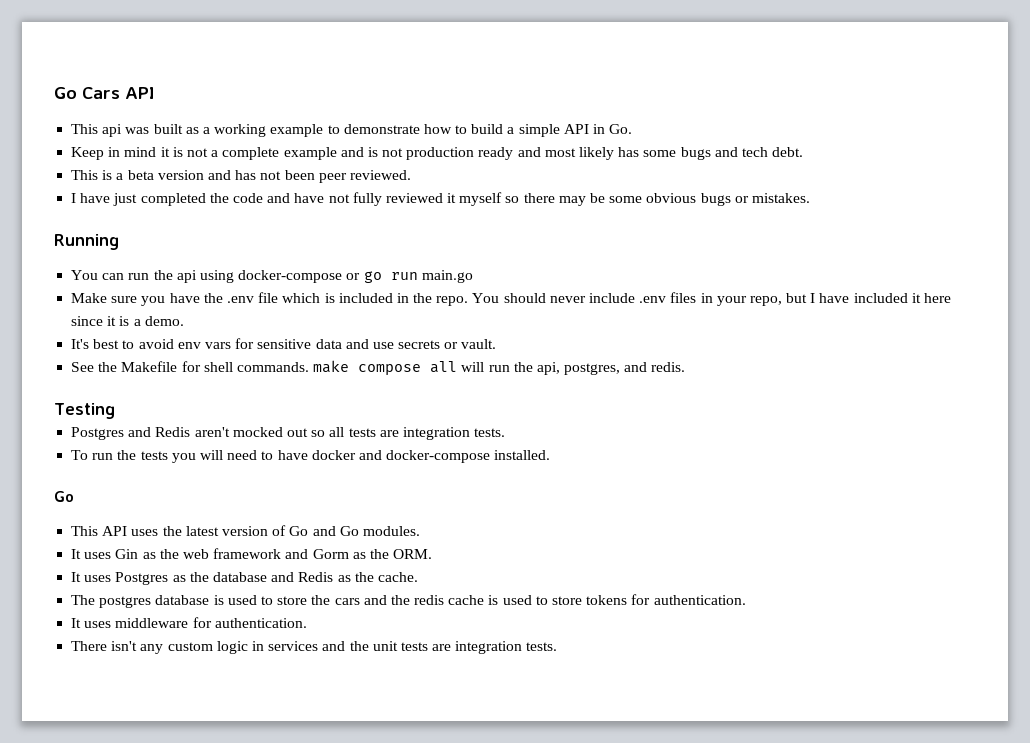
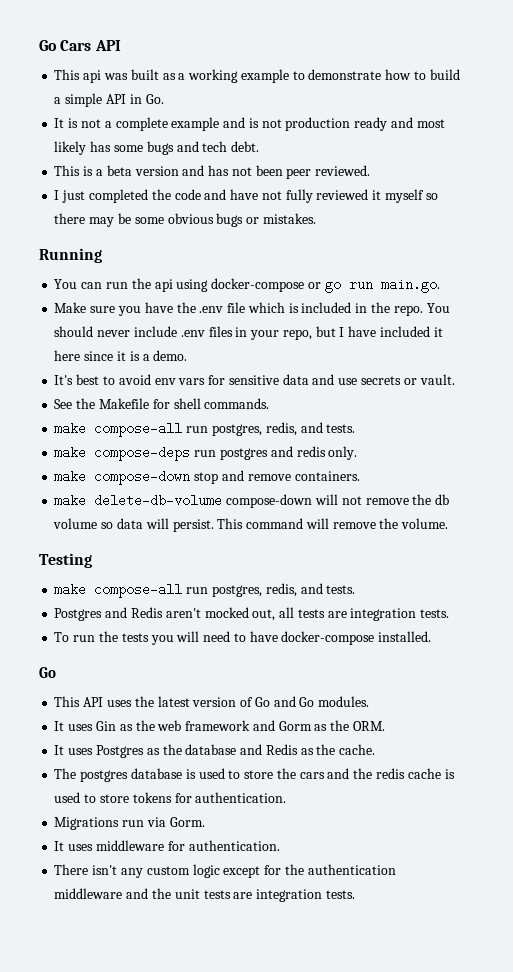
[71,147,170,160] Keep in mind it -> [54,118,65,128] It
[80,193,111,203] have -> (60, 195) none
[421,270,473,283] main.go -> [380,278,440,293] main.go.
[313,360,686,375] [54,403,115,419] make compose all will run the api, postgres, and redis. // Testing -> [54,422,356,437] [54,446,358,461] [54,470,360,485] [54,494,450,508] [53,518,449,532] [39,553,92,568] [54,583,356,598] // make compose-all run postgres, redis, and tests. // make compose-deps run postgres and redis only. // make compose-down stop and remove containers. // make delete-db-volume compose-down will not remove the db volume so data will persist. This command will remove the volume. // Testing // make compose-all run postgres, redis, and tests.
[286,428,326,437] out so -> [252,609,276,621] out,
[311,450,382,460] docker and -> (278, 636) none
(746, 600) none -> [54,817,205,830] // Migrations run via Gorm.
[251,641,319,651] in services -> [223,864,396,878] [54,888,123,899] except for the authentication middleware

